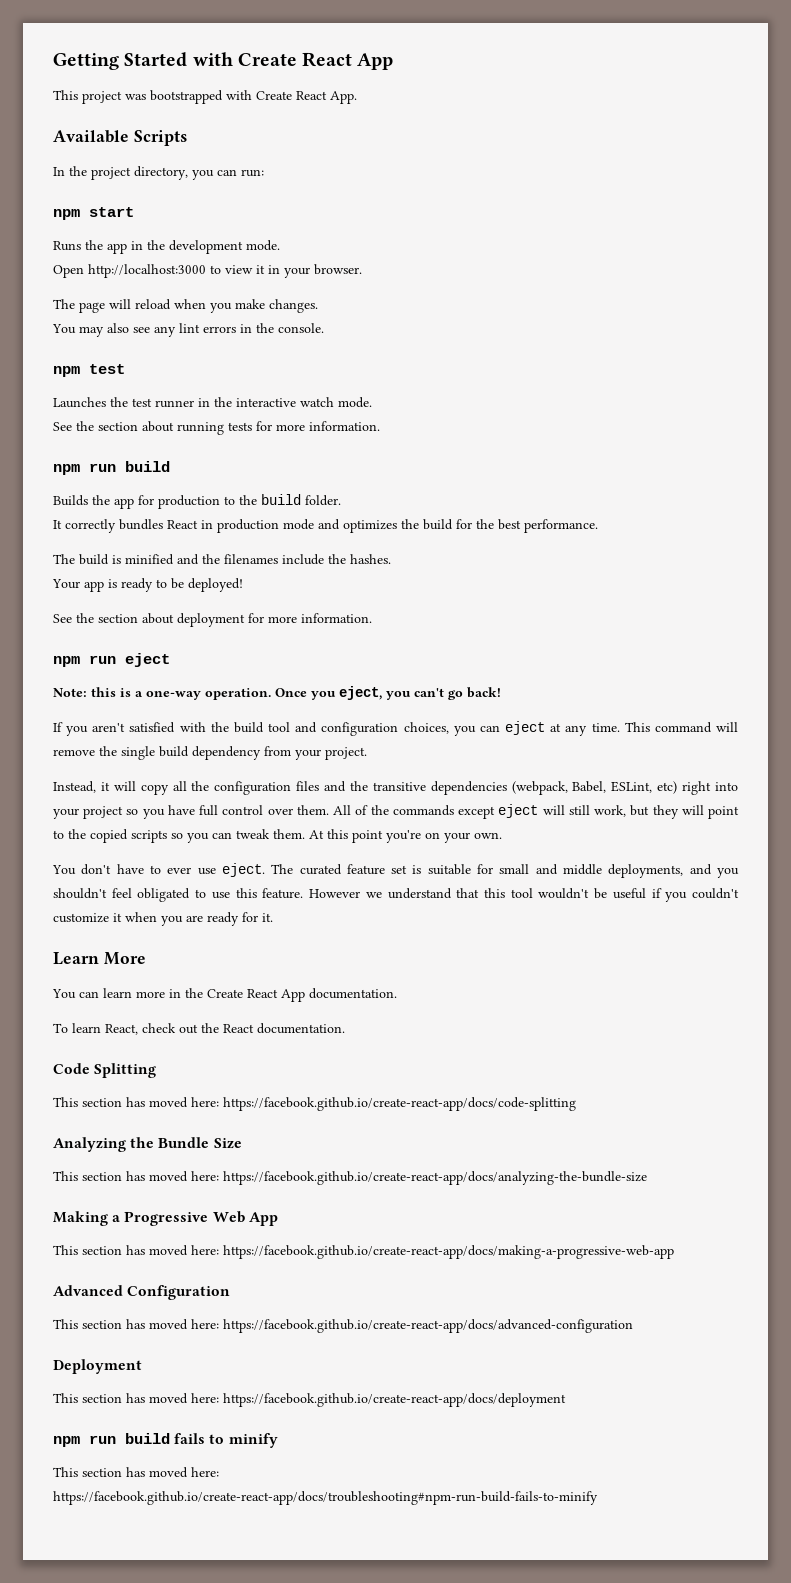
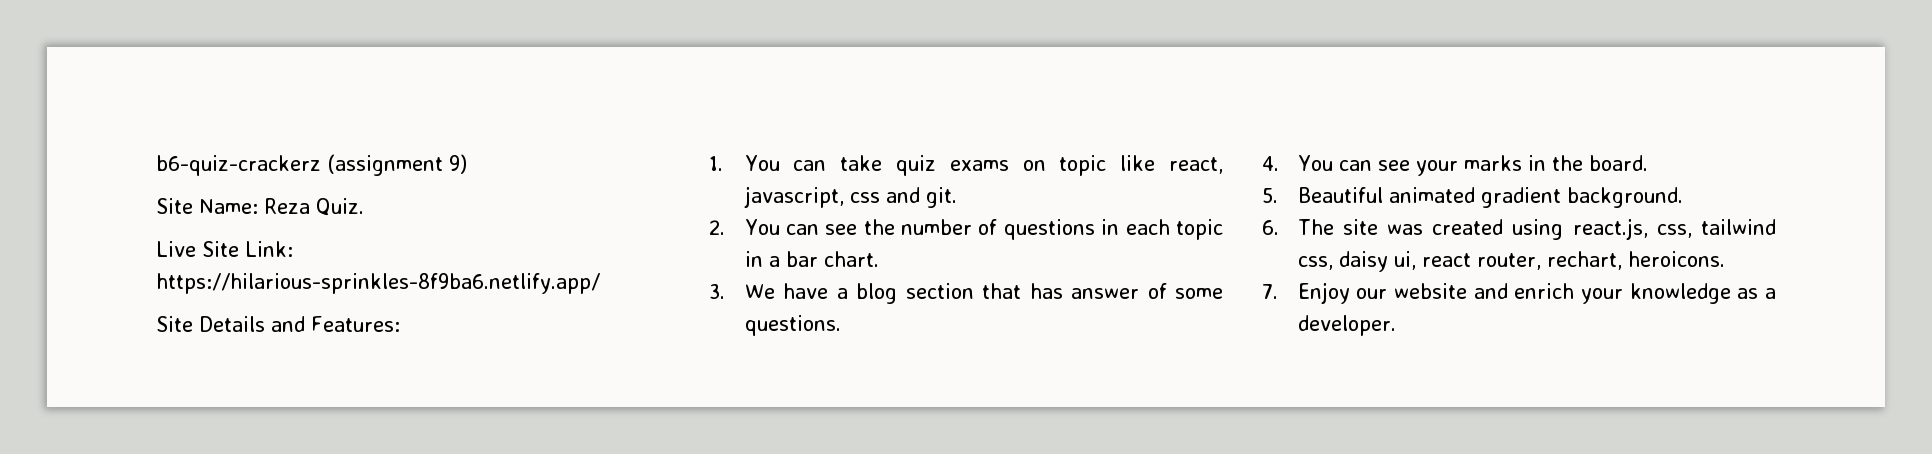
[53,52,394,70] [53,90,357,104] [53,130,187,146] [53,166,264,180] [53,207,134,220] [53,240,280,254] [53,264,362,278] [53,299,318,313] [52,323,324,337] [53,364,125,377] [53,397,372,408] [53,421,380,435] [53,461,170,475] [53,494,341,509] [53,519,598,533] [53,554,391,565] [52,578,243,592] [53,613,372,627] [53,653,170,667] [53,686,501,700] [53,721,738,736] [53,746,367,760] [53,781,738,795] [53,804,739,819] [53,829,502,843] [52,863,739,878] [53,888,739,902] [53,912,273,926] [53,952,146,965] [52,988,397,1002] [53,1023,345,1035] [53,1063,157,1078] [53,1097,576,1111] [53,1137,242,1152] [53,1171,647,1185] [53,1211,278,1226] [53,1245,674,1259] [53,1285,231,1300] [53,1319,633,1333] [53,1359,142,1374] [53,1393,566,1407] [53,1433,278,1448] [53,1467,219,1478] [53,1491,598,1505] Getting Started with Create React App // This project was bootstrapped with Create React App. // Available Scripts // In the project directory, you can run: // npm start // Runs the app in the development mode. // Open http://localhost:3000 to view it in your browser. // The page will reload when you make changes. // You may also see any lint errors in the console. // npm test // Launches the test runner in the interactive watch mode. // See the section about running tests for more information. // npm run build // Builds the app for production to the build folder. // It correctly bundles React in production mode and optimizes the build for the best performance. // The build is minified and the filenames include the hashes. // Your app is ready to be deployed! // See the section about deployment for more information. // npm run eject // Note: this is a one-way operation. Once you eject, you can't go back! // If you aren't satisfied with the build tool and configuration choices, you can eject at any time. This command will remove the single build dependency from your project. // Instead, it will copy all the configuration files and the transitive dependencies (webpack, Babel, ESLint, etc) right into your project so you have full control over them. All of the commands except eject will still work, but they will point to the copied scripts so you can tweak them. At this point you're on your own. // You don't have to ever use eject. The curated feature set is suitable for small and middle deployments, and you shouldn't feel obligated to use this feature. However we understand that this tool wouldn't be useful if you couldn't customize it when you are ready for it. // Learn More // You can learn more in the Create React App documentation. // To learn React, check out the React documentation. // Code Splitting // This section has moved here: https://facebook.github.io/create-react-app/docs/code-splitting // Analyzing the Bundle Size // This section has moved here: https://facebook.github.io/create-react-app/docs/analyzing-the-bundle-size // Making a Progressive Web App // This section has moved here: https://facebook.github.io/create-react-app/docs/making-a-progressive-web-app // Advanced Configuration // This section has moved here: https://facebook.github.io/create-react-app/docs/advanced-configuration // Deployment // This section has moved here: https://facebook.github.io/create-react-app/docs/deployment // npm run build fails to minify // This section has moved here: https://facebook.github.io/create-react-app/docs/troubleshooting#npm-run-build-fails-to-minify -> [156,154,467,176] [156,198,364,216] [156,241,293,257] [156,273,600,294] [156,316,400,332] [709,155,1223,176] [743,186,957,208] [709,219,1223,240] [744,251,879,267] [709,283,1223,304] [744,315,841,336] [1262,155,1648,176] [1262,187,1683,208] [1262,218,1776,240] [1297,251,1725,272] [1262,282,1776,304] [1297,315,1396,336] b6-quiz-crackerz (assignment 9) // Site Name: Reza Quiz. // Live Site Link: https://hilarious-sprinkles-8f9ba6.netlify.app/ // Site Details and Features: // 1. You can take quiz exams on topic like react, javascript, css and git. // 2. You can see the number of questions in each topic in a bar chart. // 3. We have a blog section that has answer of some questions. // 4. You can see your marks in the board. // 5. Beautiful animated gradient background. // 6. The site was created using react.js, css, tailwind css, daisy ui, react router, rechart, heroicons. // 7. Enjoy our website and enrich your knowledge as a developer.

